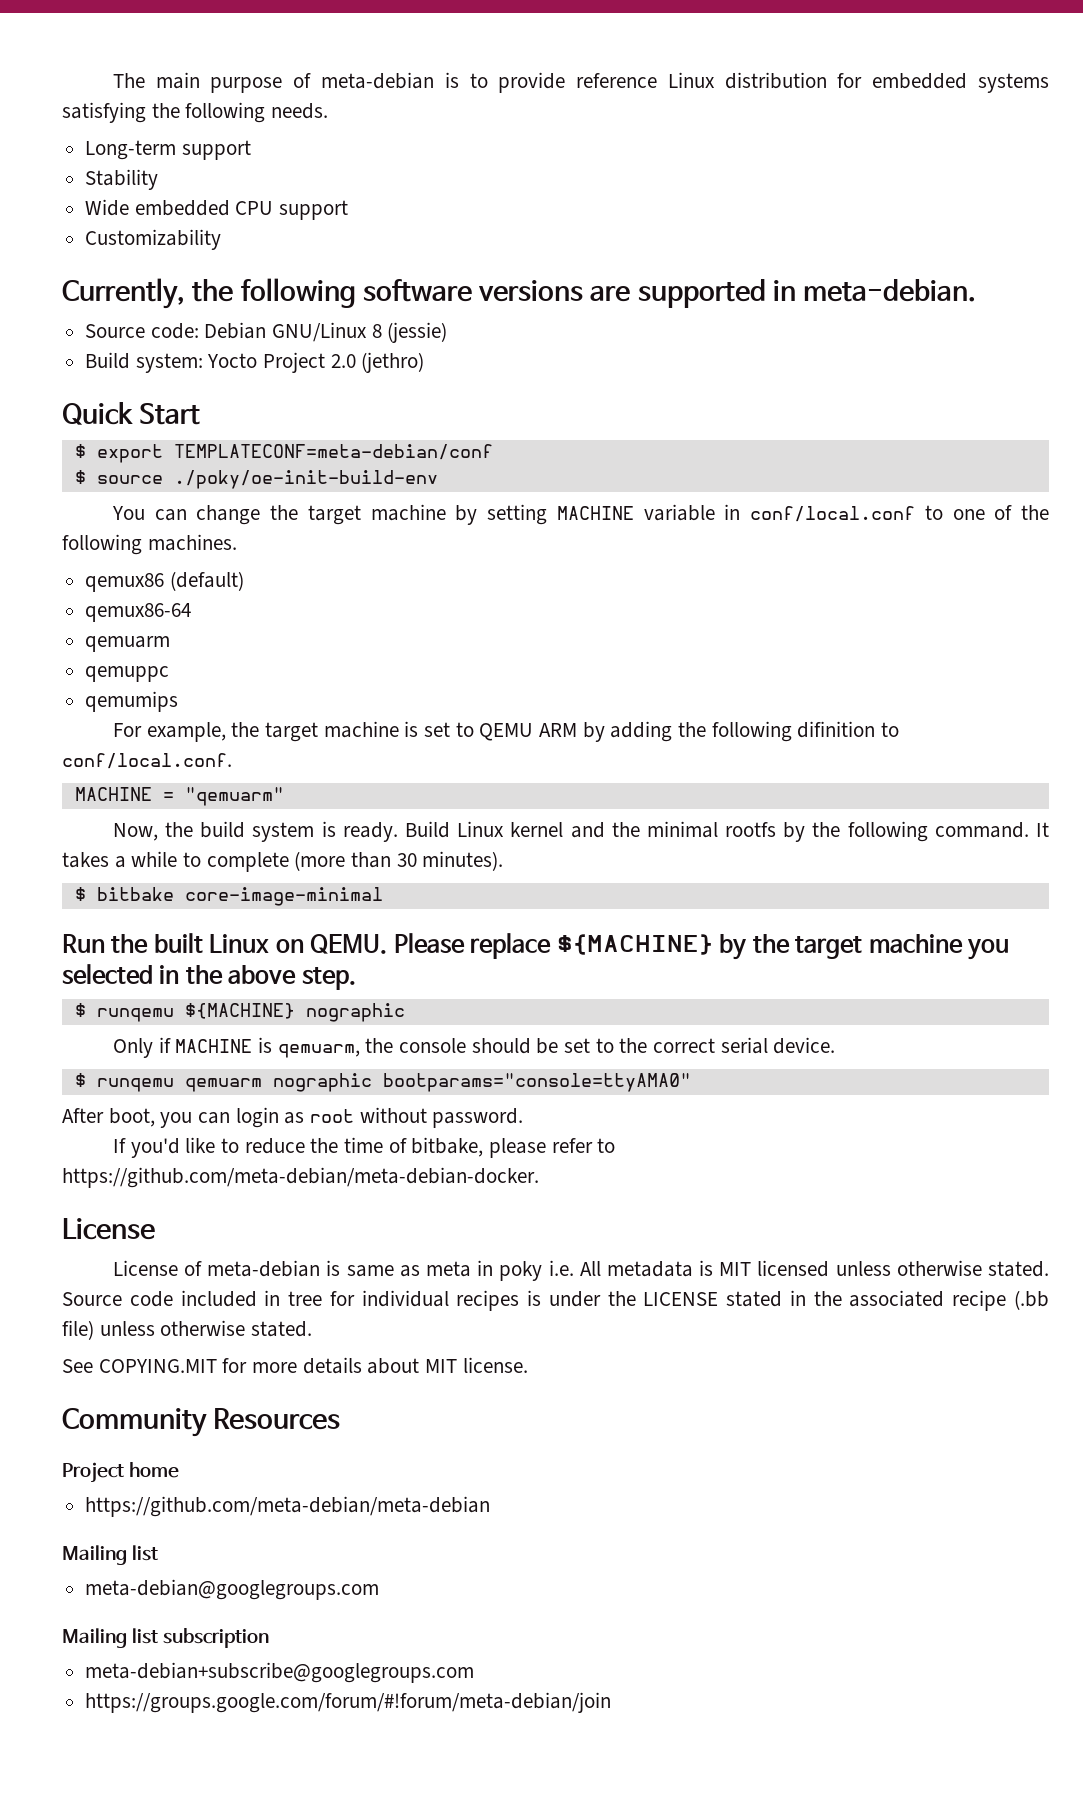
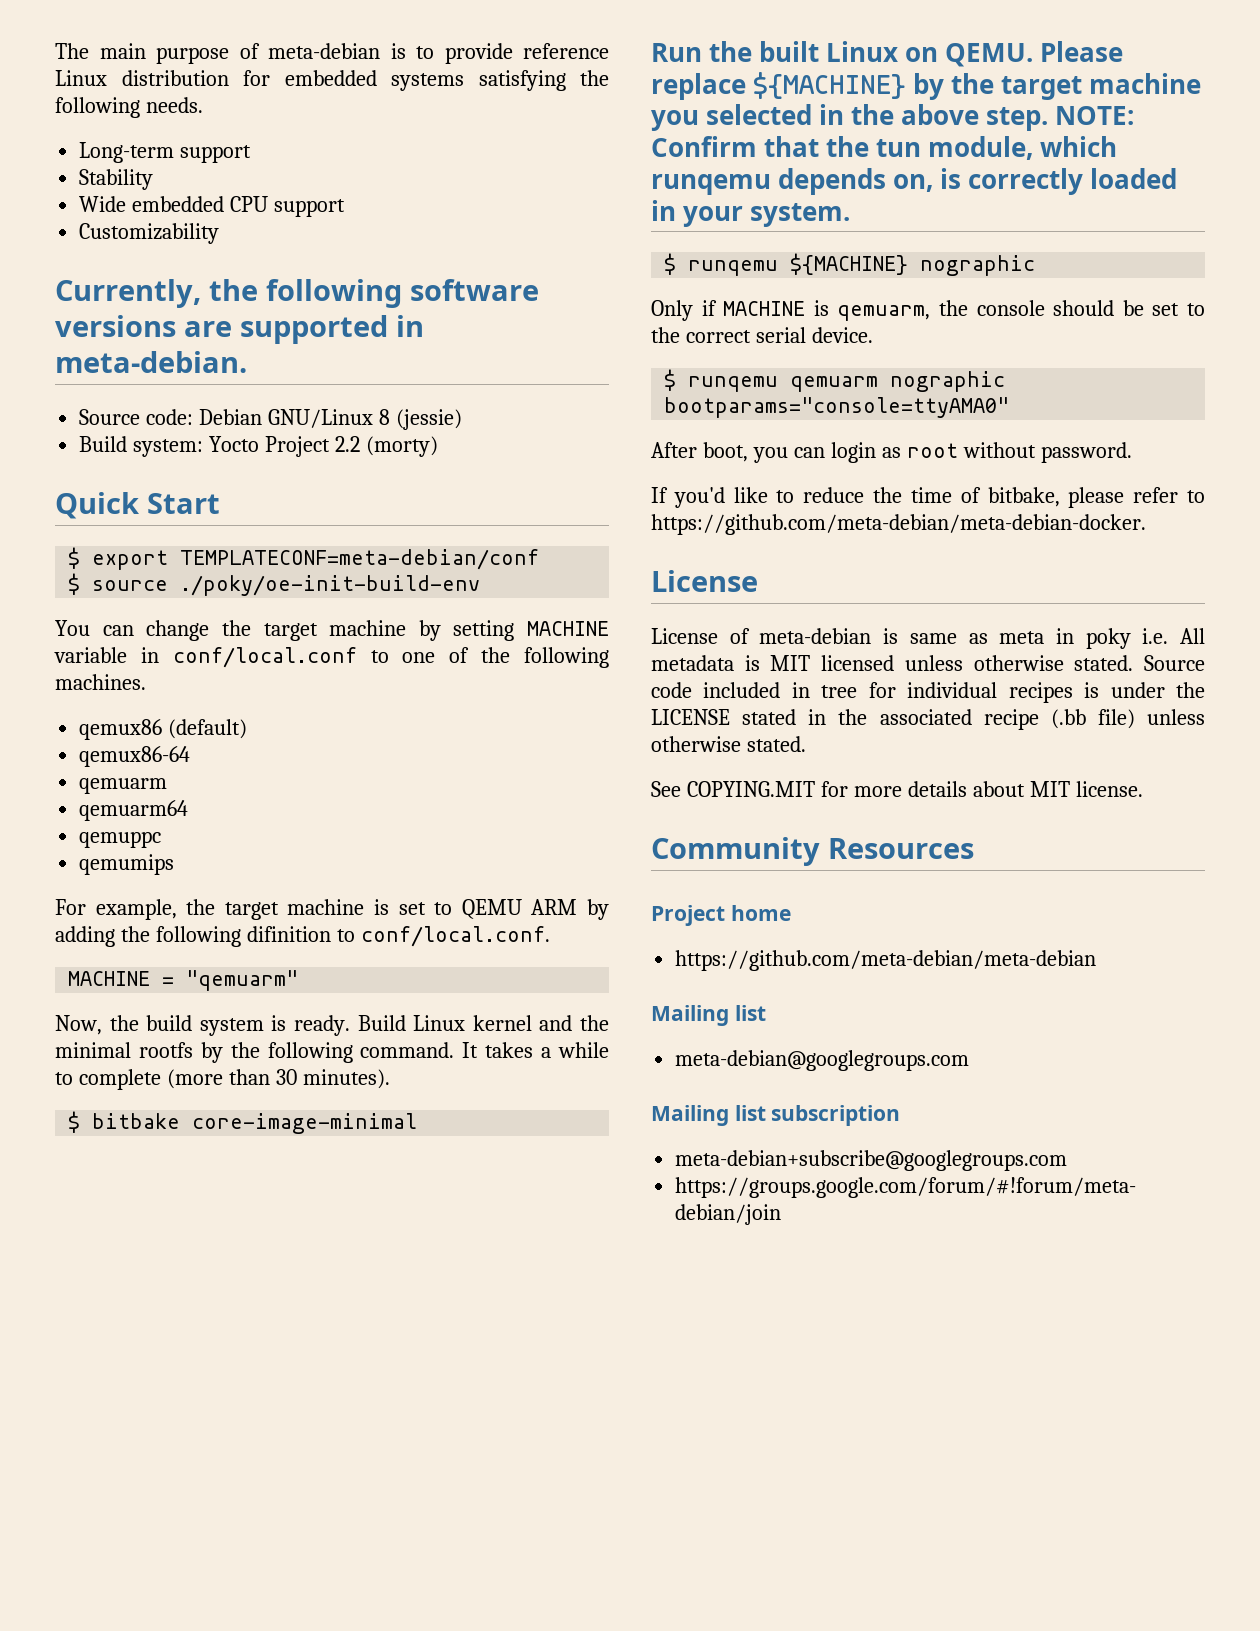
[330,352,425,373] 2.0 (jethro) -> [334,436,438,457] 2.2 (morty)
(171, 644) none -> [79,800,189,821] // qemuarm64
(356, 978) none -> [1055,106,1135,125] [651,136,1118,160] [651,168,1178,195] [651,200,851,227] NOTE: Confirm that the tun module, which runqemu depends on, is correctly loaded in your system.

